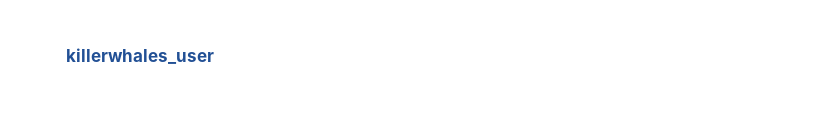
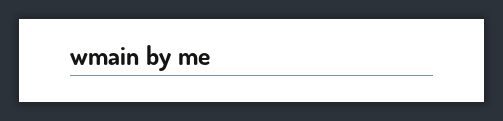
[66,48,214,64] killerwhales_user -> [70,45,210,71] wmain by me

